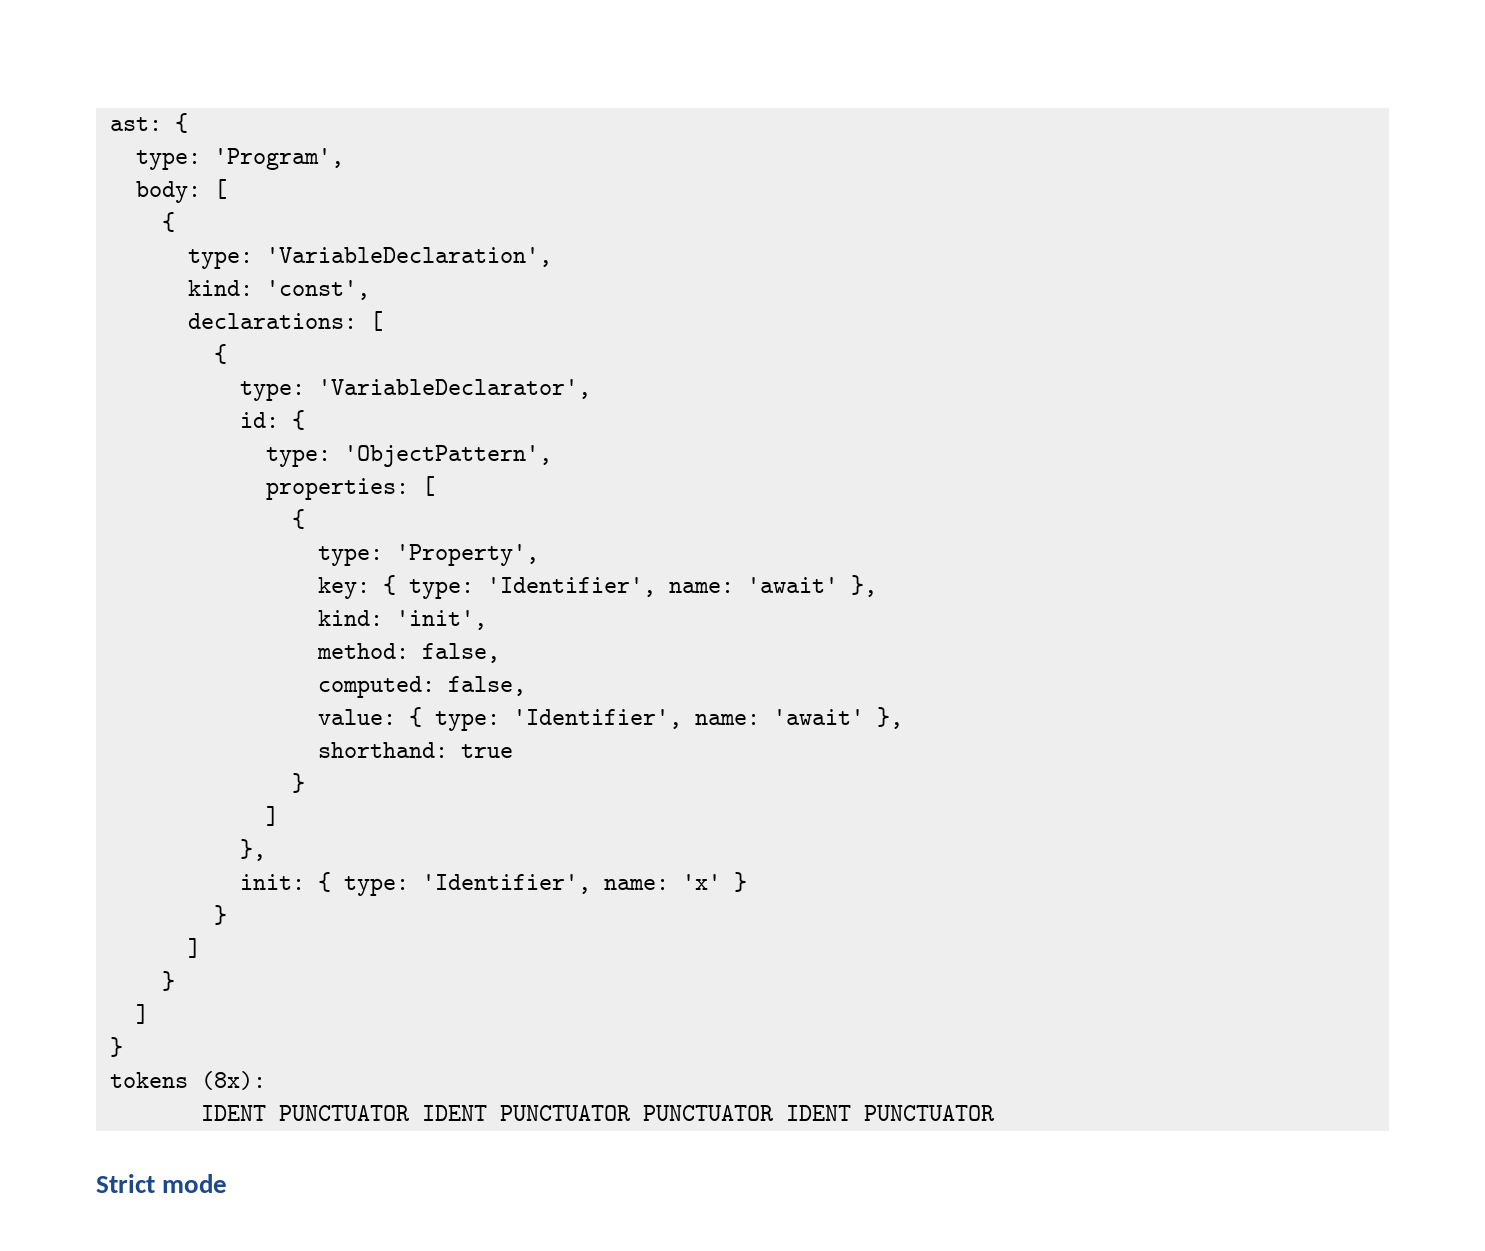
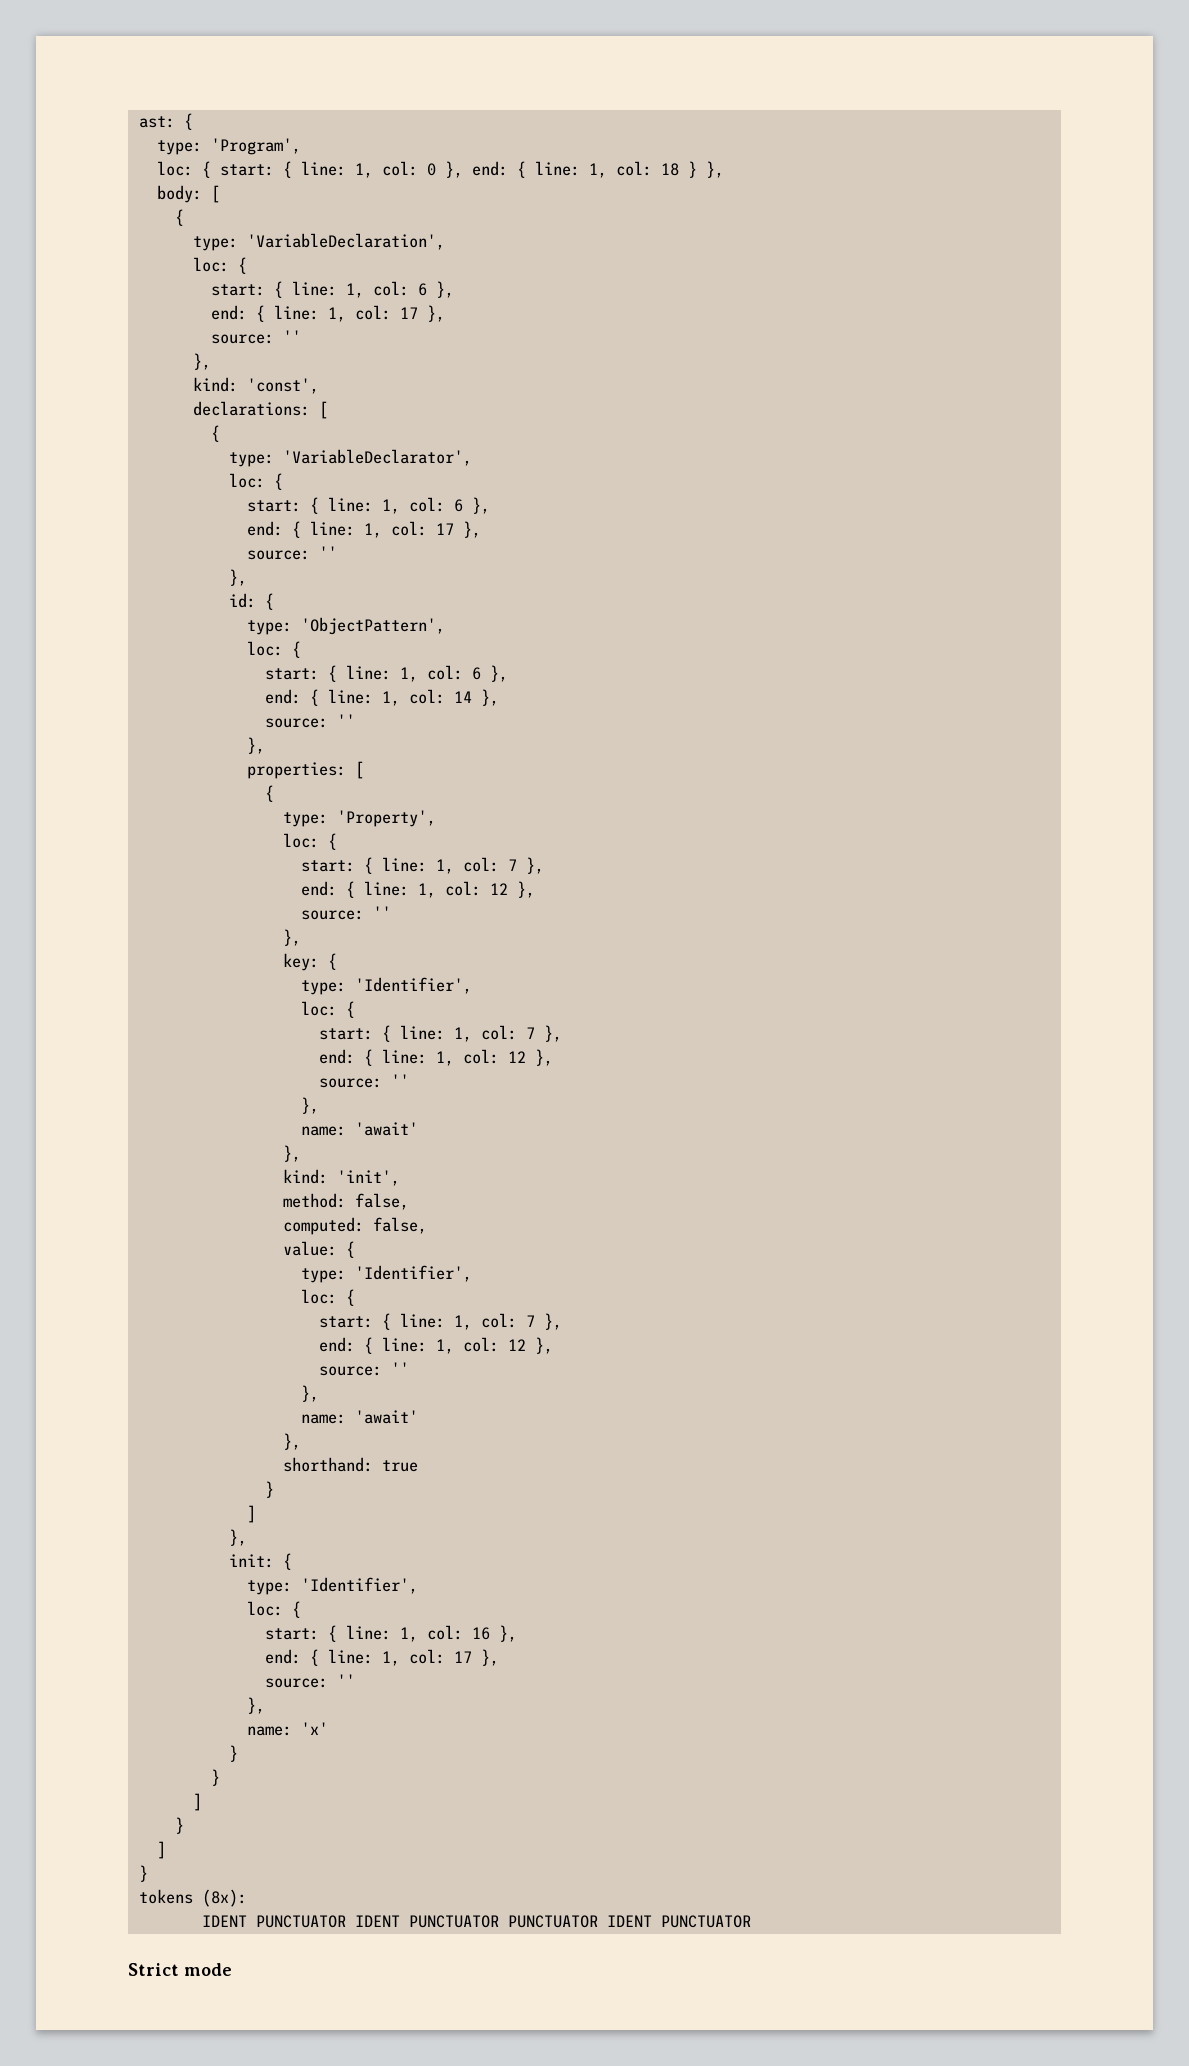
(344, 159) none -> [157,161,725,178] // loc: { start: { line: 1, col: 0 }, end: { line: 1, col: 18 } },
(552, 257) none -> [193,257,248,274] [211,281,455,298] [211,305,446,322] [211,330,302,344] [193,353,212,370] // loc: { // start: { line: 1, col: 6 }, // end: { line: 1, col: 17 }, // source: '' // },
[239,410,305,430] [265,445,552,467] id: { // type: 'ObjectPattern', -> [229,473,284,490] [247,497,491,514] [247,521,482,538] [247,546,338,560] [229,569,248,586] [229,593,275,610] [247,617,446,635] [247,641,302,658] [265,665,509,682] [265,689,500,706] [265,714,356,728] [247,737,266,754] loc: { // start: { line: 1, col: 6 }, // end: { line: 1, col: 17 }, // source: '' // }, // id: { // type: 'ObjectPattern', // loc: { // start: { line: 1, col: 6 }, // end: { line: 1, col: 14 }, // source: '' // },
(539, 555) none -> [283,833,338,850] [301,857,545,874] [301,881,536,898] [301,906,392,920] [283,929,302,946] // loc: { // start: { line: 1, col: 7 }, // end: { line: 1, col: 12 }, // source: '' // },
[408,577,838,599] type: 'Identifier', name: 'await' -> [301,977,473,995] [301,1001,356,1018] [319,1025,563,1042] [319,1049,554,1066] [319,1074,410,1088] [301,1097,320,1114] [301,1122,419,1136] // type: 'Identifier', // loc: { // start: { line: 1, col: 7 }, // end: { line: 1, col: 12 }, // source: '' // }, // name: 'await' //
[434,709,864,731] type: 'Identifier', name: 'await' -> [301,1265,473,1283] [301,1289,356,1306] [319,1313,563,1330] [319,1337,554,1354] [319,1362,410,1376] [301,1385,320,1402] [301,1410,419,1424] // type: 'Identifier', // loc: { // start: { line: 1, col: 7 }, // end: { line: 1, col: 12 }, // source: '' // }, // name: 'await' //
[343,874,591,896] type: 'Identifier', -> [247,1577,419,1595] [247,1601,302,1618] [265,1625,518,1642] [265,1649,500,1666] [265,1674,356,1688] [247,1697,266,1714] // type: 'Identifier', // loc: { // start: { line: 1, col: 16 }, // end: { line: 1, col: 17 }, // source: '' // }, //
(721, 882) none -> (329, 1728) //

